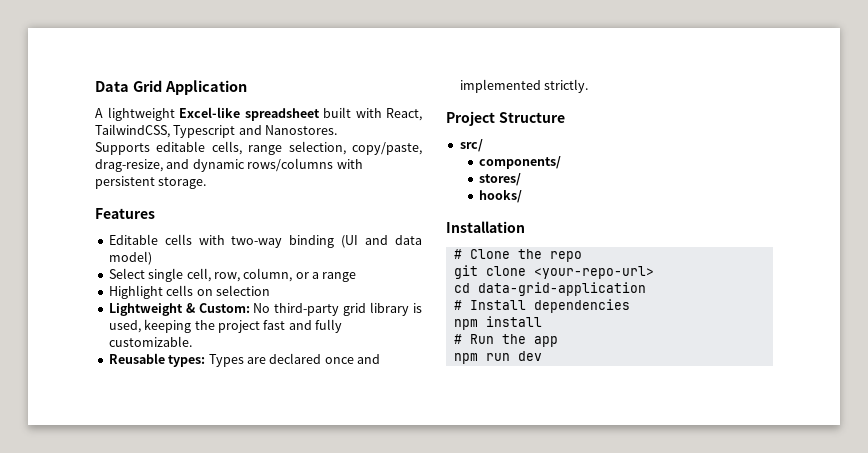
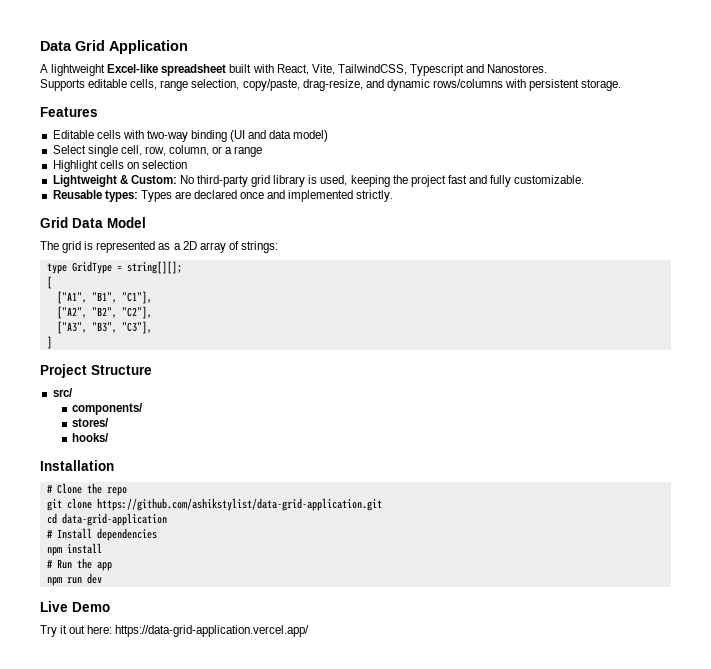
(422, 114) none -> [311,64,335,75] Vite,
(589, 86) none -> [40,217,146,228] [40,241,278,253] [46,261,182,274] [46,276,52,289] [56,291,152,304] [56,306,152,319] [56,321,152,334] [46,336,52,349] // Grid Data Model // The grid is represented as a 2D array of strings: // type GridType = string[][]; // [ // ["A1", "B1", "C1"], // ["A2", "B2", "C2"], // ["A3", "B3", "C3"], // ]
[533,266,654,279] <your-repo-url> -> [96,498,382,511] https://github.com/ashikstylist/data-grid-application.git
(542, 356) none -> [40,601,110,612] [40,625,310,637] // Live Demo // Try it out here: https://data-grid-application.vercel.app/

